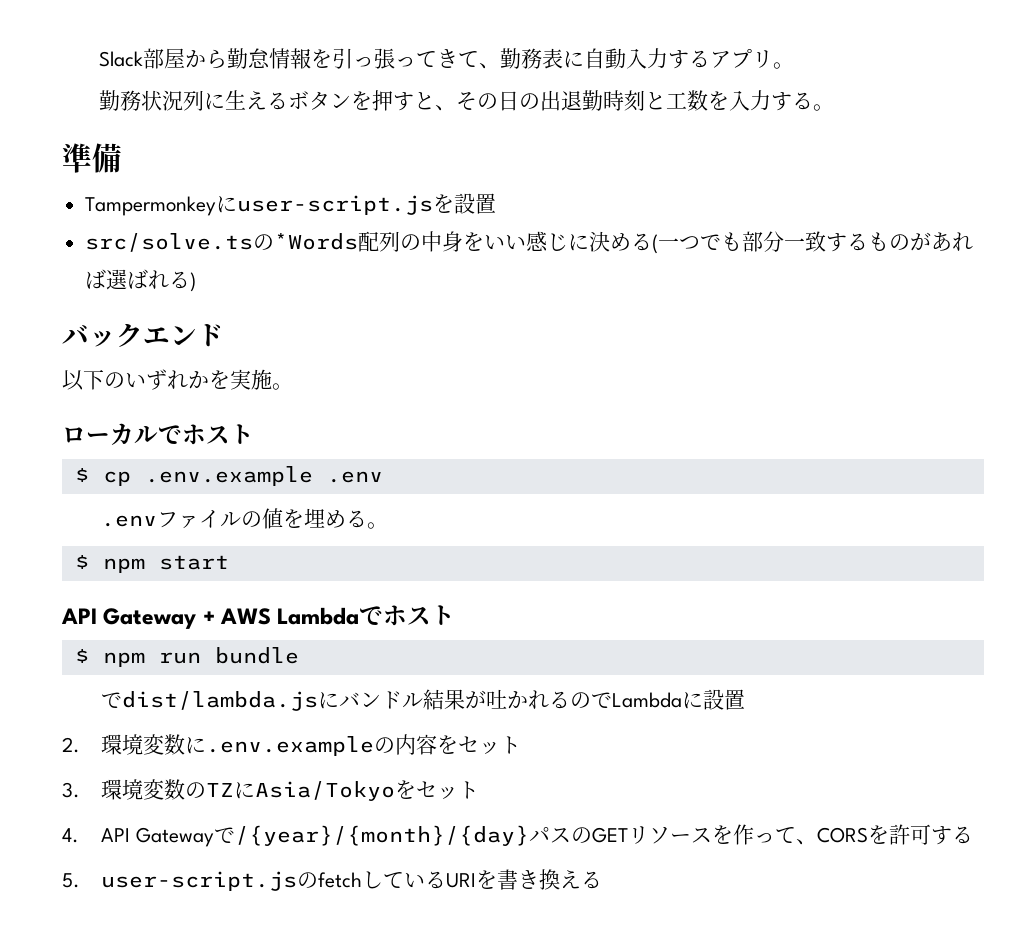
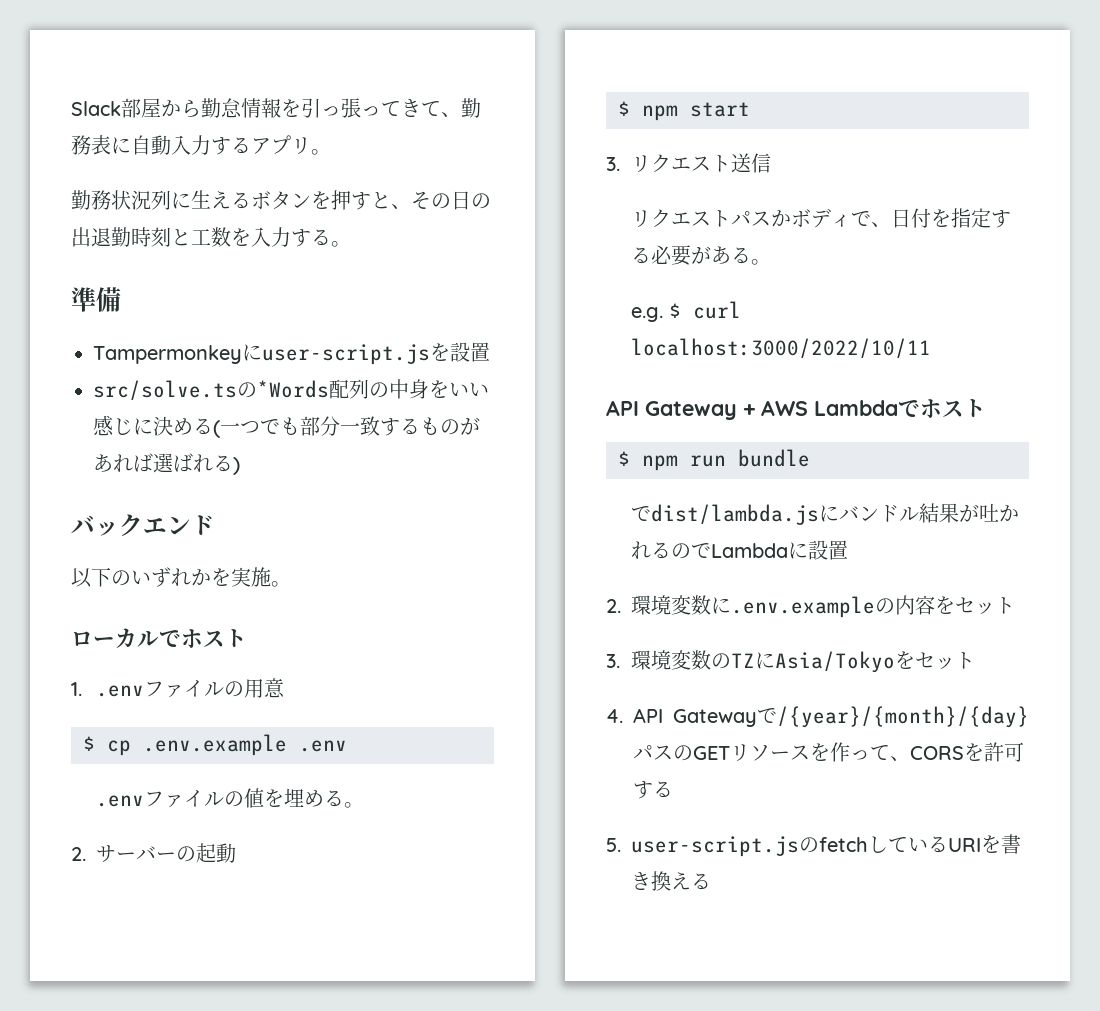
(254, 434) none -> [71,678,286,698] // 1. .envファイルの用意
(389, 525) none -> [71,843,237,863] // 2.サーバーの起動
(229, 562) none -> [606,153,772,173] [631,208,1012,228] [631,245,772,266] [631,301,742,322] [631,338,932,358] // 3.リクエスト送信 // リクエストパスかボディで、日付を指定する必要がある。 // e.g. $ curl localhost:3000/2022/10/11

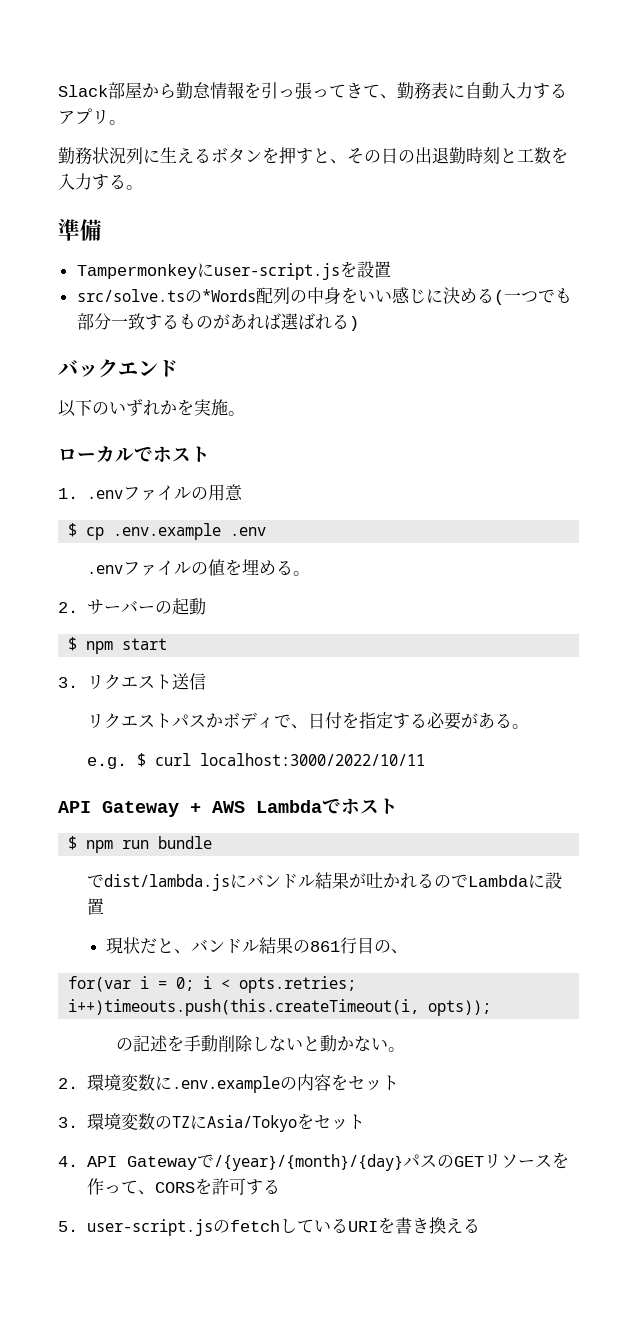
(849, 550) none -> [105,937,408,954] [68,976,357,993] [68,999,492,1016] [116,1035,406,1052] // 現状だと、バンドル結果の861行目の、 // for(var i = 0; i < opts.retries; i++)timeouts.push(this.createTimeout(i, opts)); // の記述を手動削除しないと動かない。

